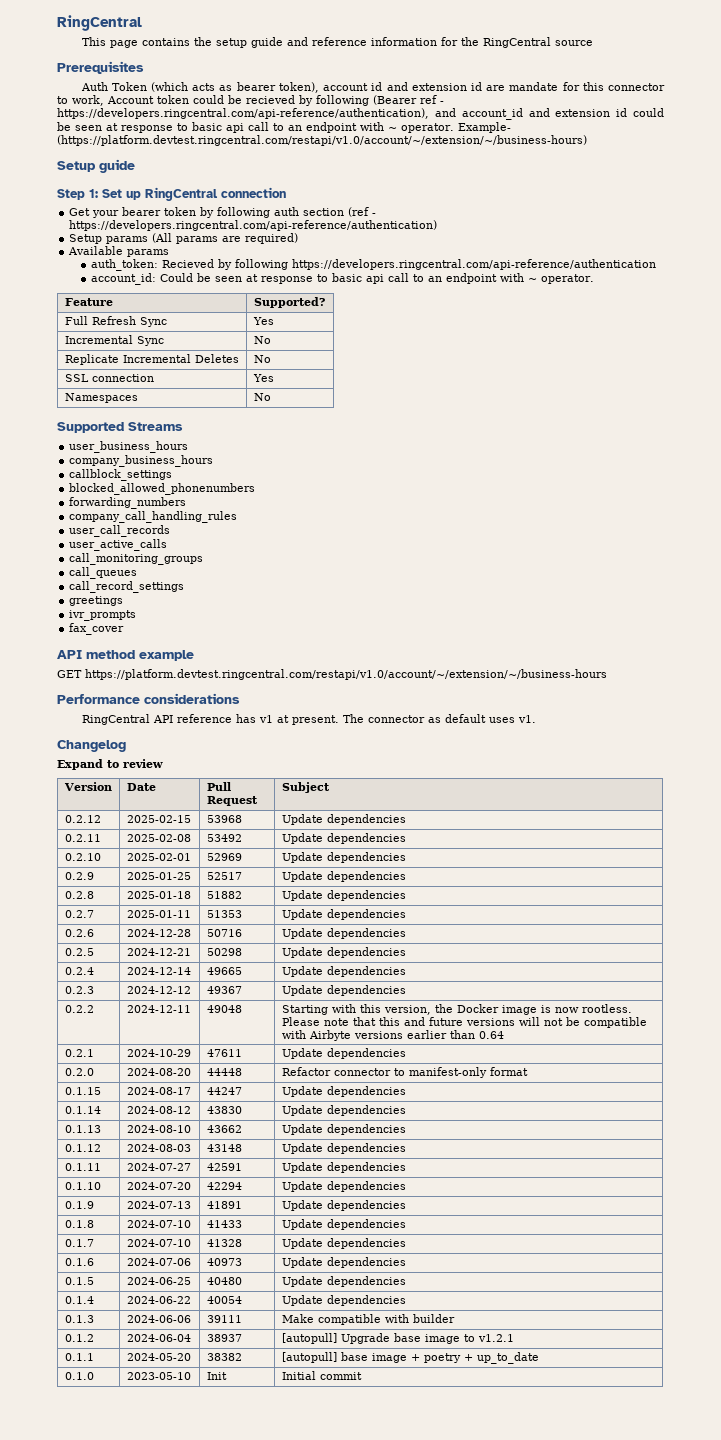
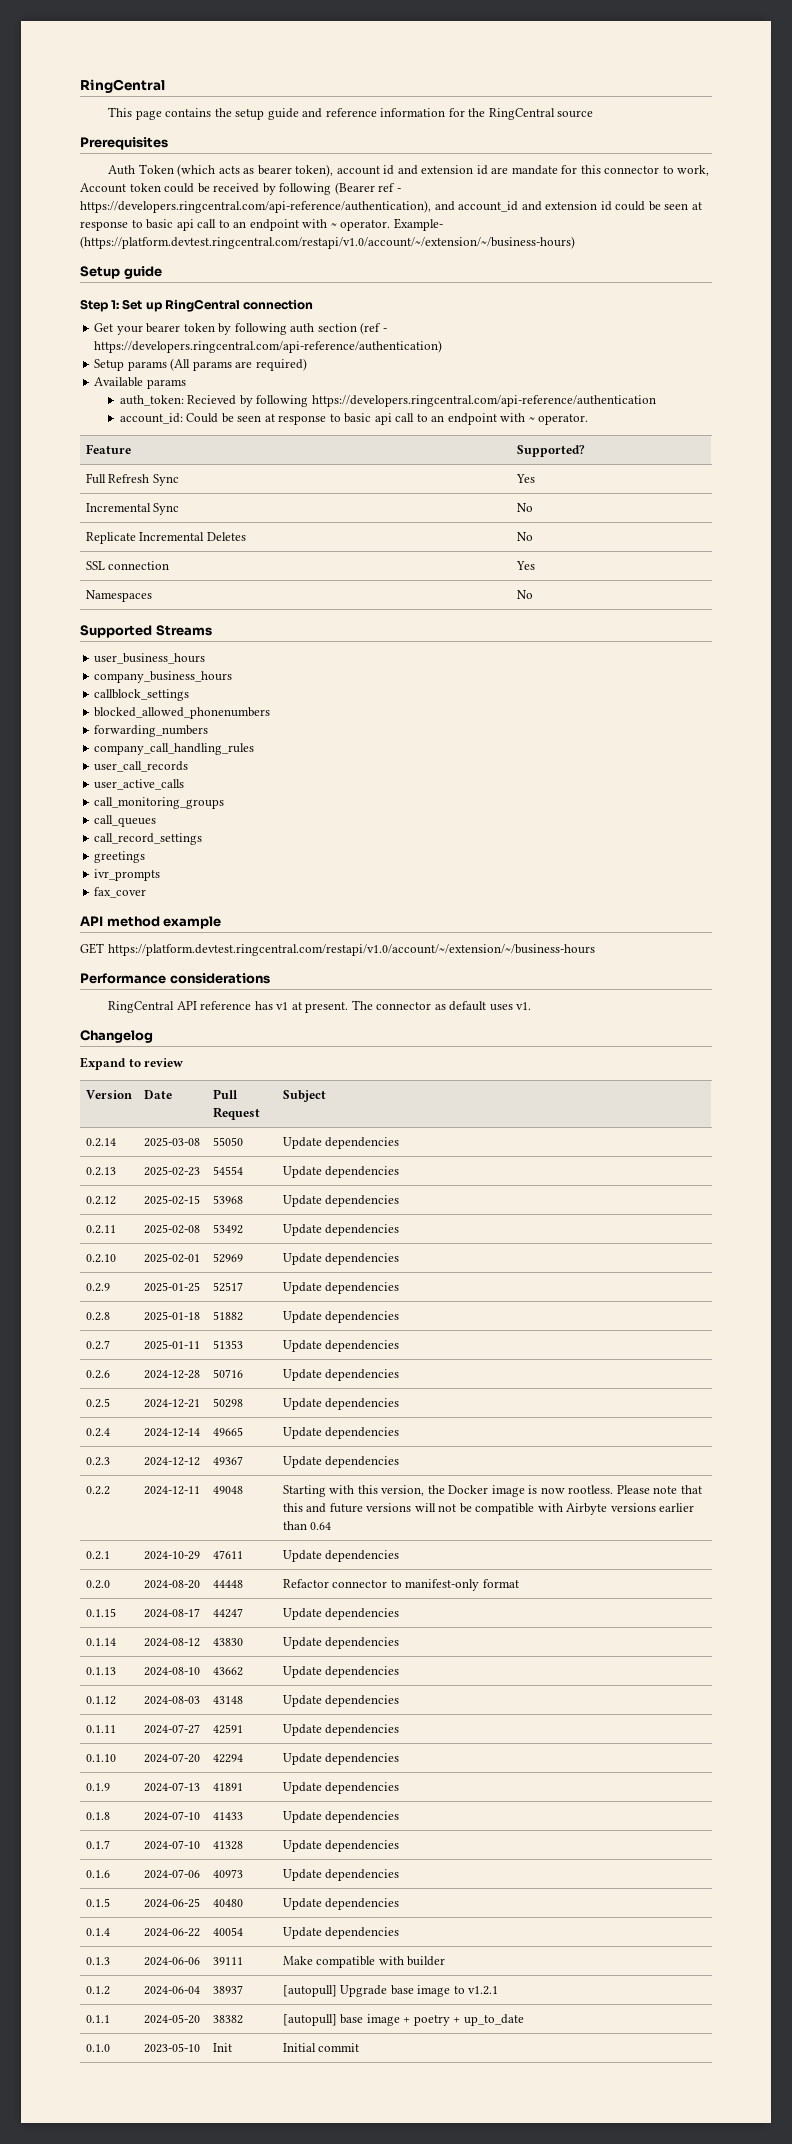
[246,95,295,104] recieved -> [213,183,260,193] received
(330, 787) none -> [85,1138,116,1147] [143,1137,200,1147] [212,1137,243,1146] [282,1137,400,1149] [85,1167,116,1176] [143,1166,200,1176] [212,1166,243,1175] [282,1166,400,1178] // 0.2.14 | 2025-03-08 | 55050 | Update dependencies // 0.2.13 | 2025-02-23 | 54554 | Update dependencies

